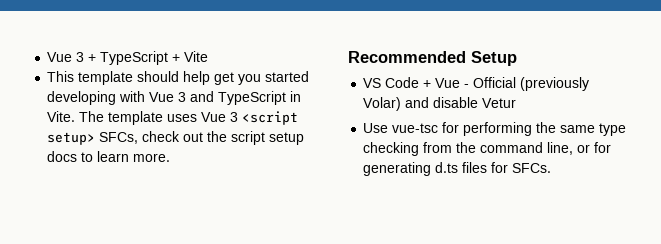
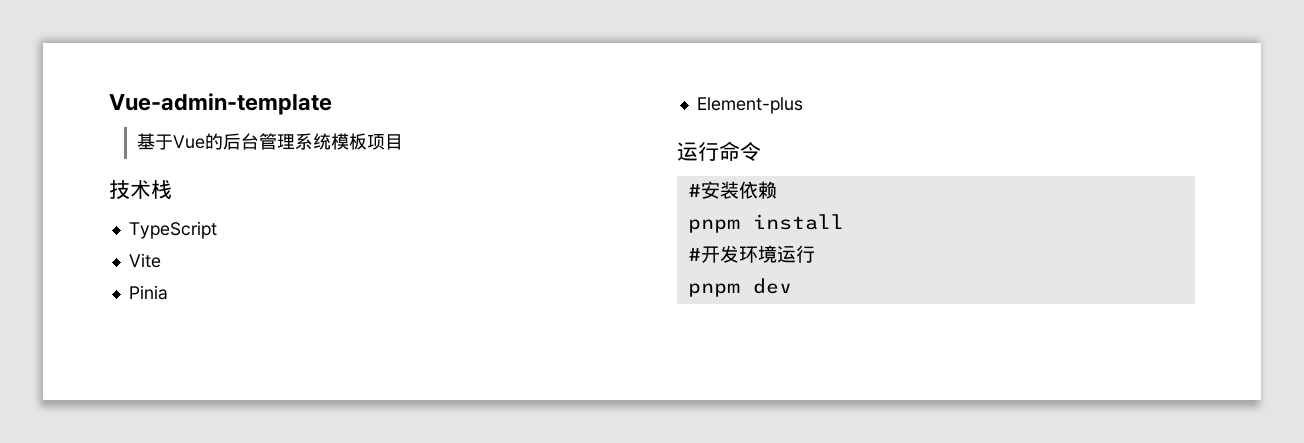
[47,51,181,65] Vue 3 + TypeScript + -> [109,93,332,115] [136,133,403,150] [109,180,172,199] [128,221,217,239] Vue-admin-template // 基于Vue的后台管理系统模板项目 // 技术栈 // TypeScript //
[47,71,310,85] [47,91,302,105] [47,111,299,125] [47,131,305,145] [47,151,171,162] [348,51,517,66] [363,77,590,91] [363,97,517,111] [363,122,627,136] [363,142,612,156] [363,162,552,176] This template should help get you started developing with Vue 3 and TypeScript in Vite. The template uses Vue 3 <script setup> SFCs, check out the script setup docs to learn more. // Recommended Setup // VS Code + Vue - Official (previously Volar) and disable Vetur // Use vue-tsc for performing the same type checking from the command line, or for generating d.ts files for SFCs. -> [128,285,168,300] [696,97,803,114] [677,141,761,162] [687,181,777,199] [687,214,844,233] [687,245,815,263] [687,278,792,297] Pinia // Element-plus // 运行命令 // #安装依赖 // pnpm install // #开发环境运行 // pnpm dev

